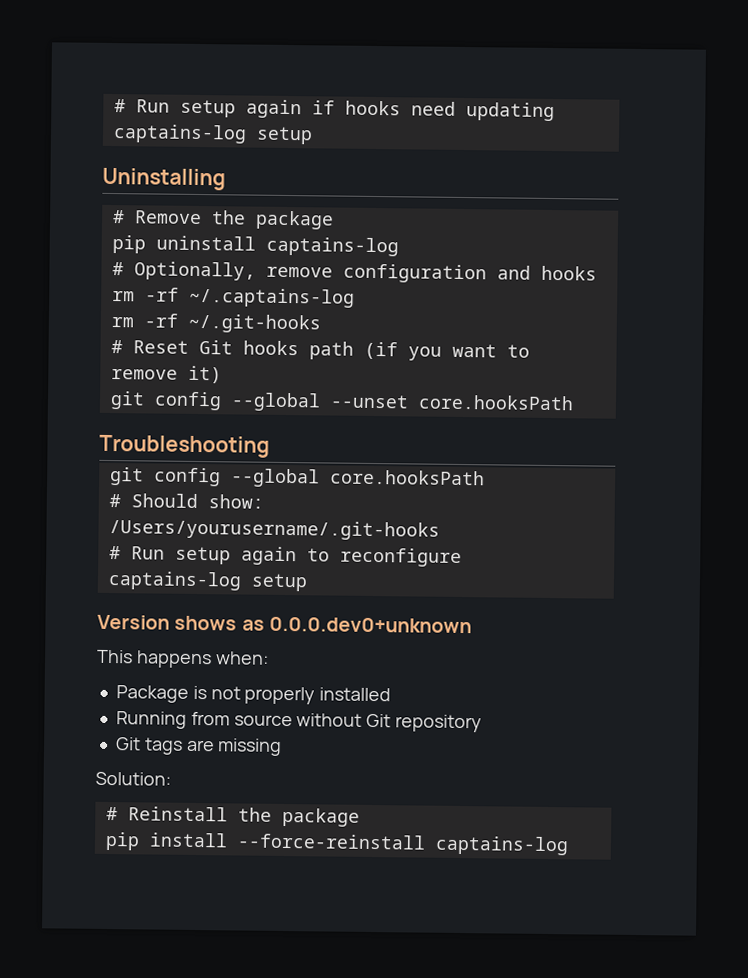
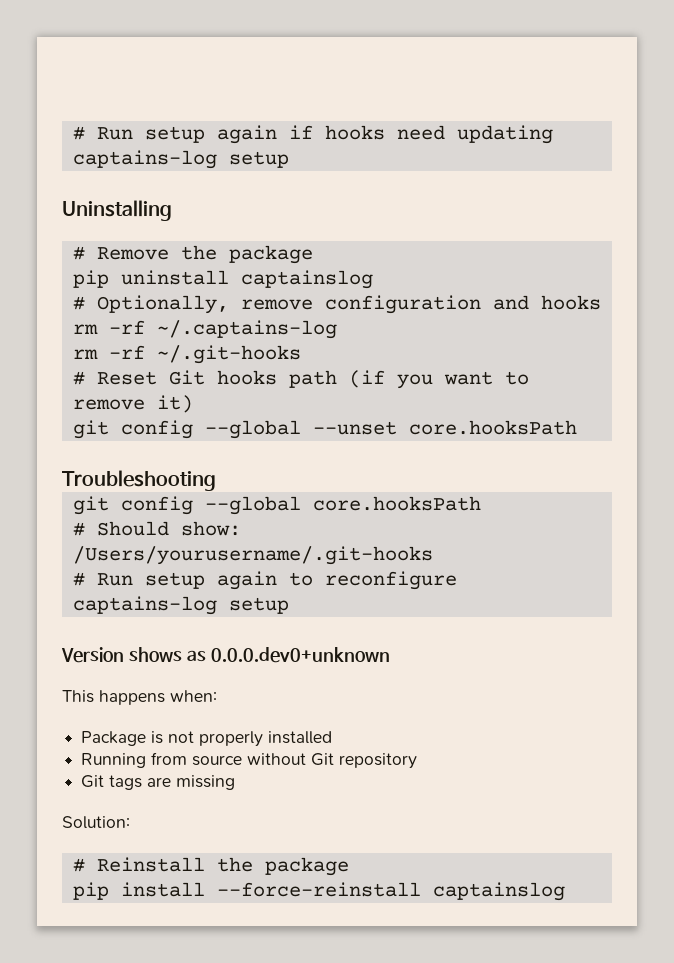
[265,236,399,257] captains-log -> [240,270,373,289] captainslog
[434,835,569,856] captains-log -> [432,882,565,901] captainslog

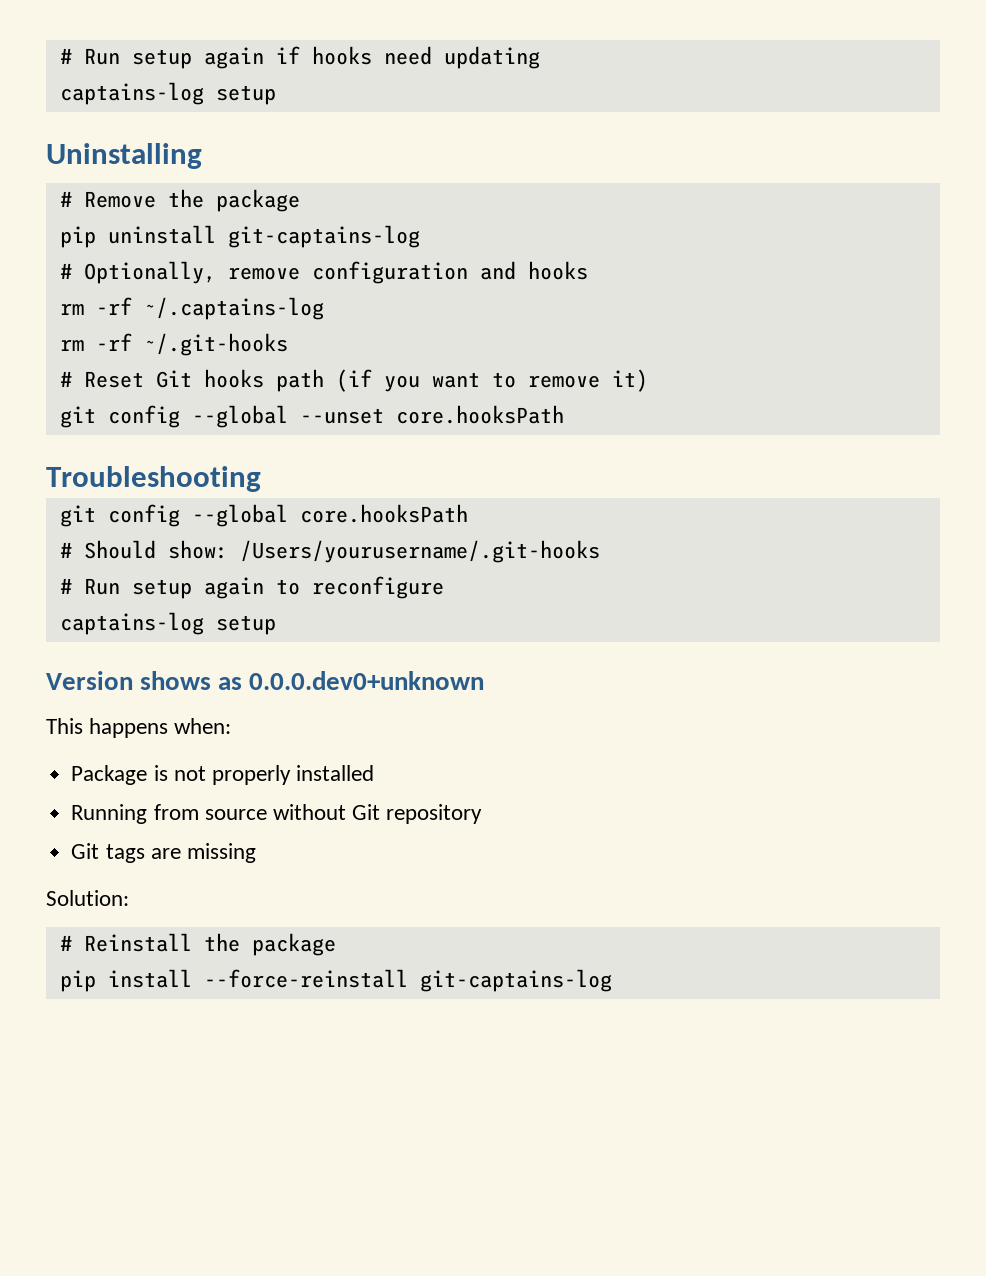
[240,270,373,289] captainslog -> [227,225,420,248] git-captains-log
[432,882,565,901] captainslog -> [419,969,612,992] git-captains-log

